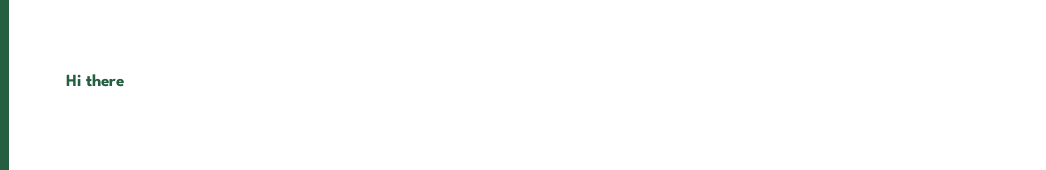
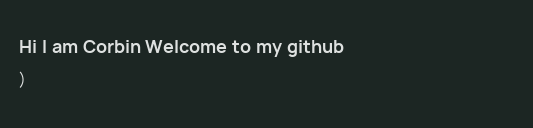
[86,74,124,87] there -> [41,40,345,57] [19,71,26,88] I am Corbin Welcome to my github // )

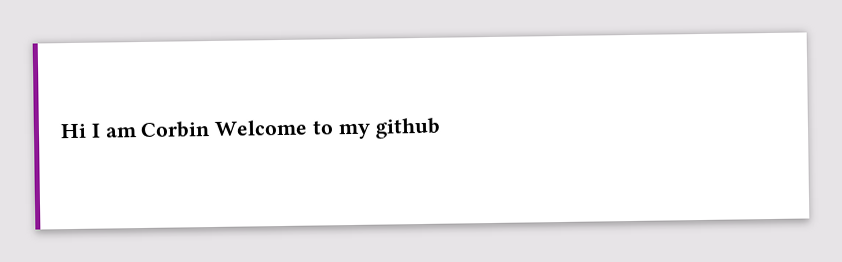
[19,71,26,88] // ) -> (441, 128) none

